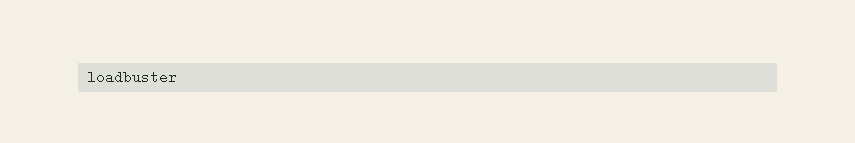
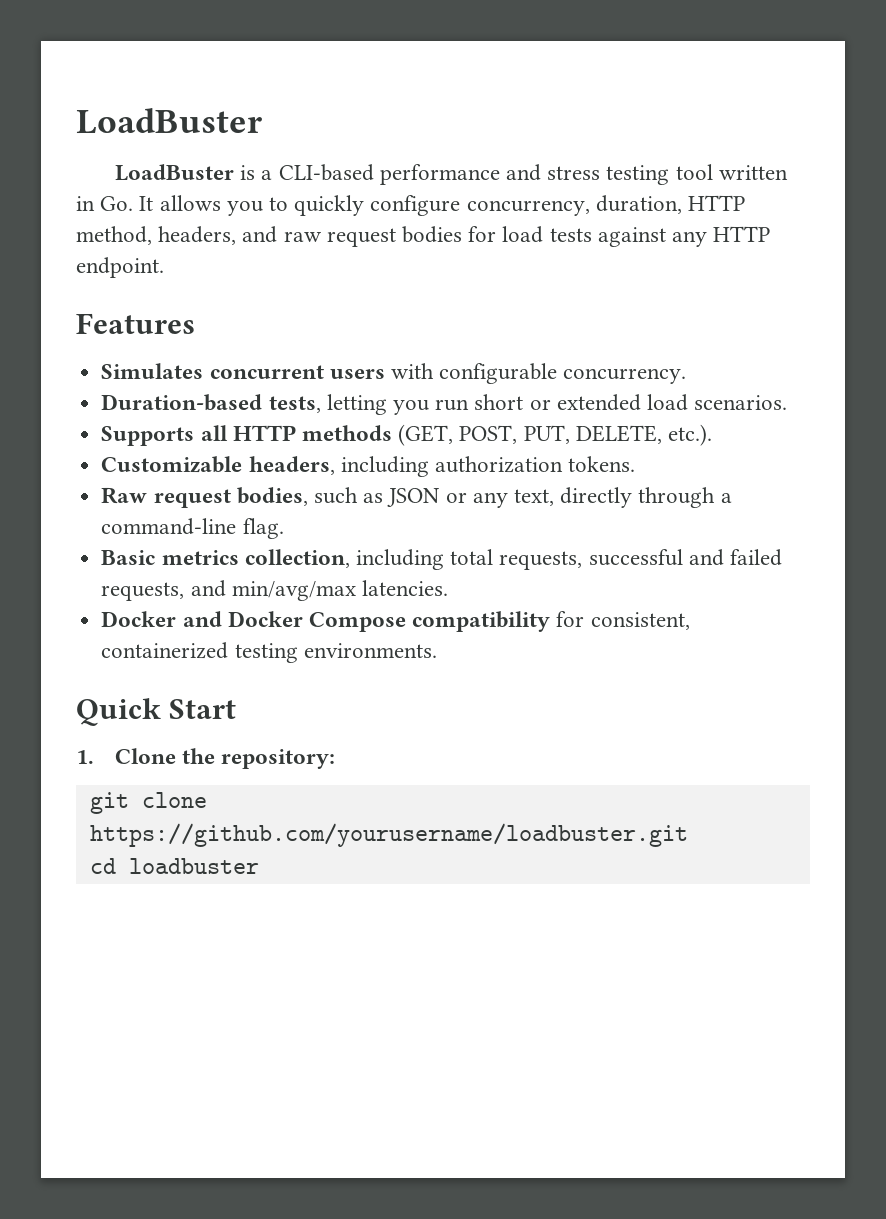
(87, 77) none -> [76,108,262,134] [114,164,788,185] [76,195,746,216] [76,226,771,247] [76,257,164,278] [76,313,195,334] [101,363,687,384] [101,394,788,415] [101,424,712,446] [101,456,636,477] [101,487,732,508] [101,518,284,539] [101,549,782,570] [101,580,448,601] [101,611,690,632] [101,642,437,663] [76,698,237,726] [76,748,336,769] [89,792,207,814] [89,823,688,847] [89,858,116,874] LoadBuster // LoadBuster is a CLI-based performance and stress testing tool written in Go. It allows you to quickly configure concurrency, duration, HTTP method, headers, and raw request bodies for load tests against any HTTP endpoint. // Features // Simulates concurrent users with configurable concurrency. // Duration-based tests, letting you run short or extended load scenarios. // Supports all HTTP methods (GET, POST, PUT, DELETE, etc.). // Customizable headers, including authorization tokens. // Raw request bodies, such as JSON or any text, directly through a command-line flag. // Basic metrics collection, including total requests, successful and failed requests, and min/avg/max latencies. // Docker and Docker Compose compatibility for consistent, containerized testing environments. // Quick Start // 1. Clone the repository: // git clone https://github.com/yourusername/loadbuster.git // cd

